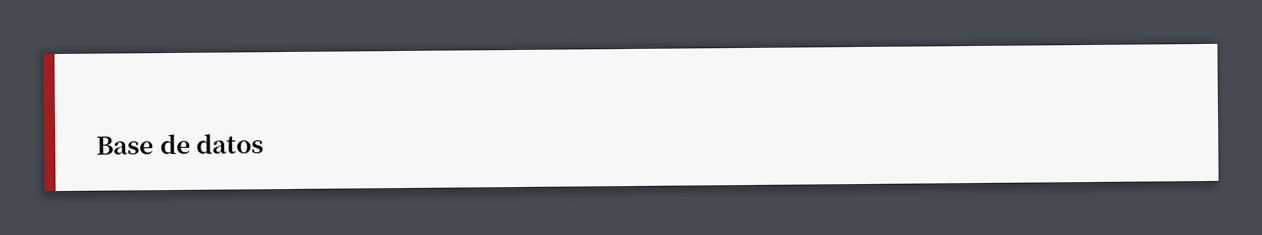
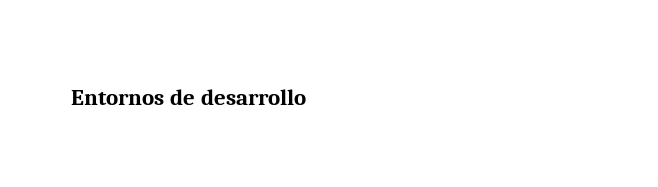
[96,133,265,155] Base de datos -> [71,89,307,105] Entornos de desarrollo

